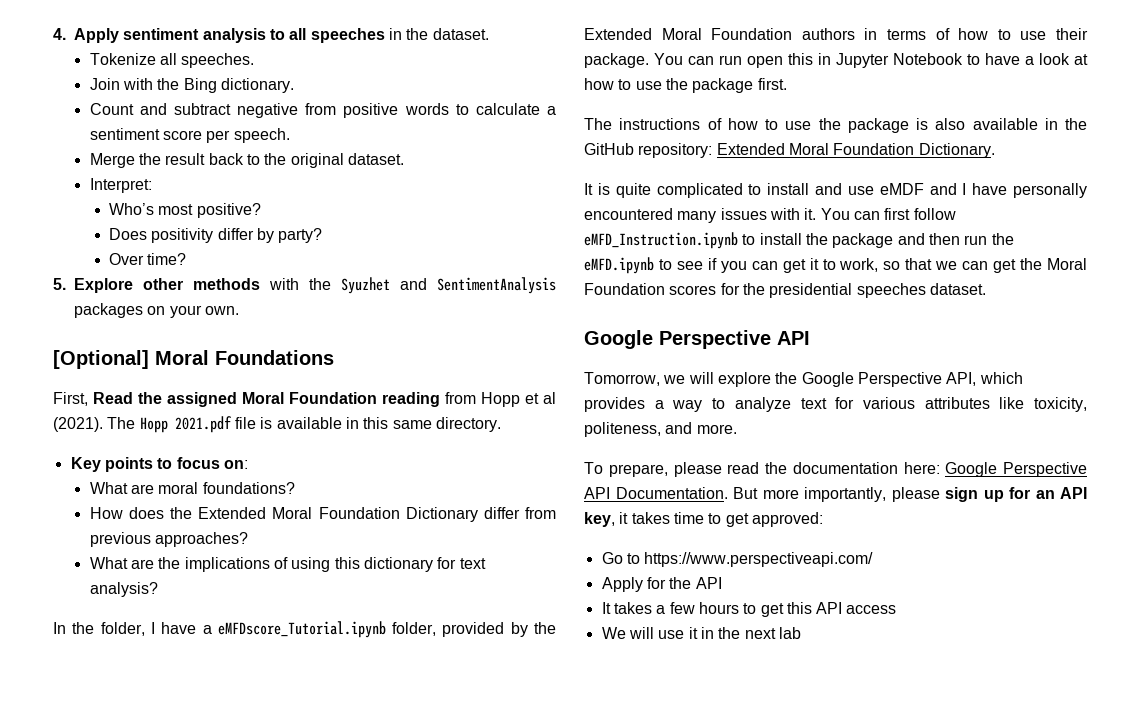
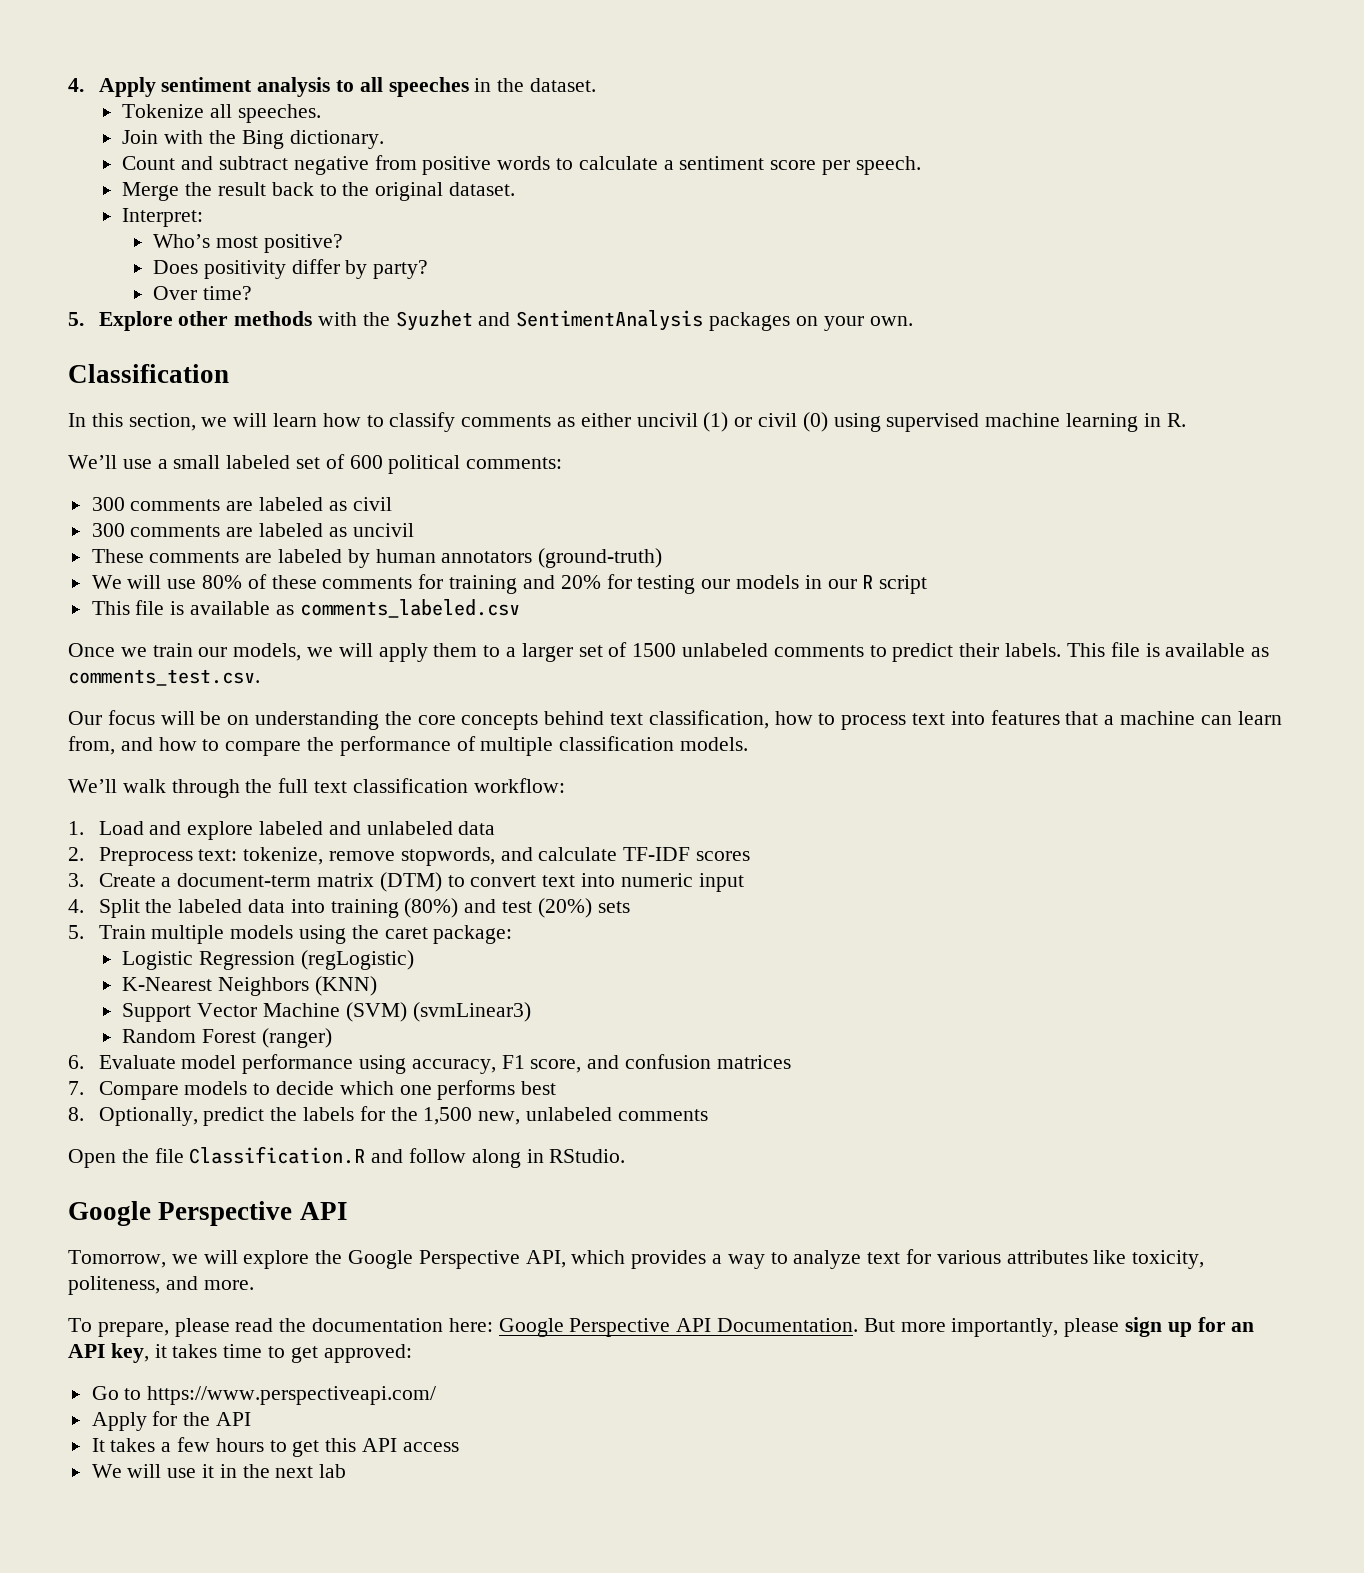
[53,350,334,369] [53,392,556,407] [53,416,501,433] [70,457,248,472] [89,482,295,494] [89,507,556,522] [89,532,249,547] [89,557,486,572] [89,582,158,597] [53,621,556,638] [584,28,1088,40] [584,53,1088,68] [584,78,787,93] [584,118,1087,133] [584,143,995,158] [584,183,1087,198] [584,208,956,223] [584,232,1014,249] [584,257,1087,274] [584,283,986,298] [Optional] Moral Foundations // First, Read the assigned Moral Foundation reading from Hopp et al (2021). The Hopp 2021.pdf file is available in this same directory. // Key points to focus on: // What are moral foundations? // How does the Extended Moral Foundation Dictionary differ from previous approaches? // What are the implications of using this dictionary for text analysis? // In the folder, I have a eMFDscore_Tutorial.ipynb folder, provided by the Extended Moral Foundation authors in terms of how to use their package. You can run open this in Jupyter Notebook to have a look at how to use the package first. // The instructions of how to use the package is also available in the GitHub repository: Extended Moral Foundation Dictionary. // It is quite complicated to install and use eMDF and I have personally encountered many issues with it. You can first follow eMFD_Instruction.ipynb to install the package and then run the eMFD.ipynb to see if you can get it to work, so that we can get the Moral Foundation scores for the presidential speeches dataset. -> [68,364,229,383] [68,412,1186,432] [68,454,563,474] [91,497,392,511] [91,523,414,537] [91,548,663,568] [91,574,928,594] [91,599,520,618] [68,642,1270,662] [68,669,260,686] [68,710,1282,730] [68,736,749,756] [68,778,565,798] [68,821,496,840] [68,847,751,866] [68,872,744,892] [68,898,630,918] [68,925,513,944] [122,950,414,970] [122,976,377,996] [122,1002,531,1022] [122,1028,332,1048] [68,1054,791,1074] [68,1080,557,1100] [68,1106,708,1126] [68,1146,626,1168] Classification // In this section, we will learn how to classify comments as either uncivil (1) or civil (0) using supervised machine learning in R. // We’ll use a small labeled set of 600 political comments: // 300 comments are labeled as civil // 300 comments are labeled as uncivil // These comments are labeled by human annotators (ground-truth) // We will use 80% of these comments for training and 20% for testing our models in our R script // This file is available as comments_labeled.csv // Once we train our models, we will apply them to a larger set of 1500 unlabeled comments to predict their labels. This file is available as comments_test.csv. // Our focus will be on understanding the core concepts behind text classification, how to process text into features that a machine can learn from, and how to compare the performance of multiple classification models. // We’ll walk through the full text classification workflow: // 1. Load and explore labeled and unlabeled data // 2. Preprocess text: tokenize, remove stopwords, and calculate TF-IDF scores // 3. Create a document-term matrix (DTM) to convert text into numeric input // 4. Split the labeled data into training (80%) and test (20%) sets // 5. Train multiple models using the caret package: // Logistic Regression (regLogistic) // K-Nearest Neighbors (KNN) // Support Vector Machine (SVM) (svmLinear3) // Random Forest (ranger) // 6. Evaluate model performance using accuracy, F1 score, and confusion matrices // 7. Compare models to decide which one performs best // 8. Optionally, predict the labels for the 1,500 new, unlabeled comments // Open the file Classification.R and follow along in RStudio.

